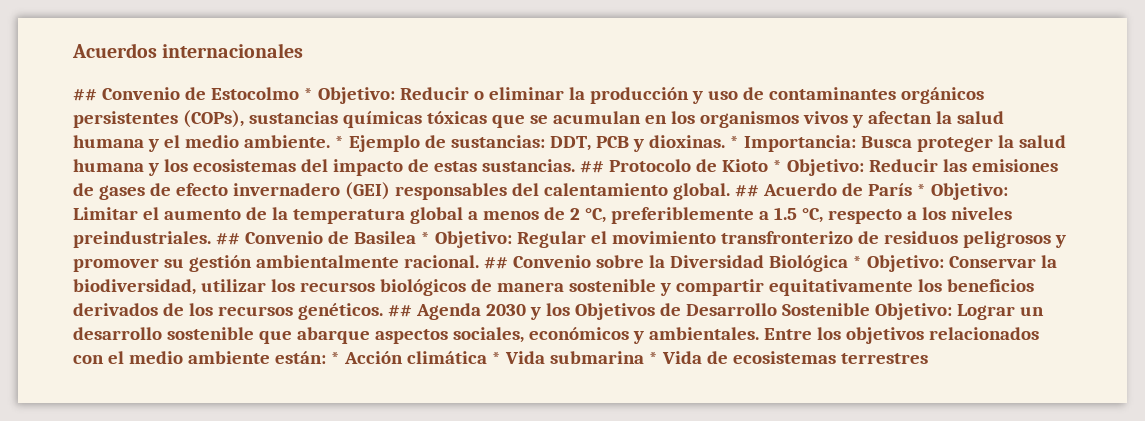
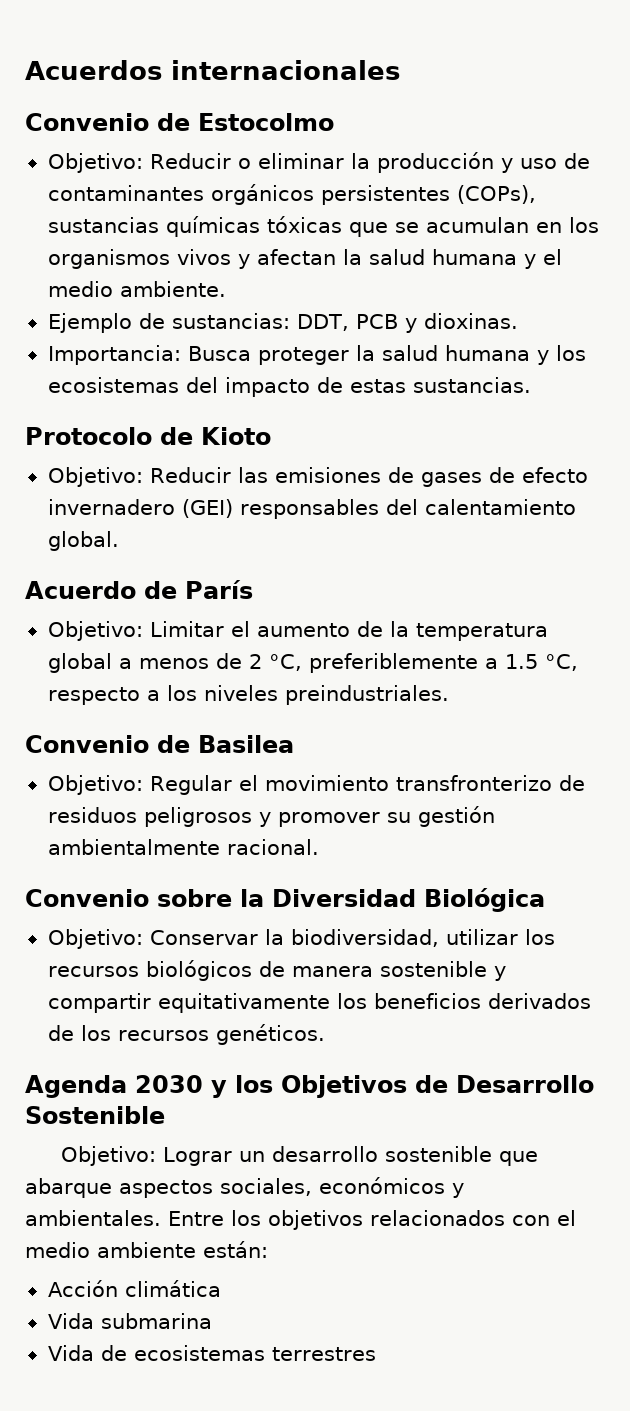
[73,89,97,101] ## -> (400, 70) none
[303,88,313,100] * -> (334, 122) //
[334,136,344,148] * -> (226, 289) //
[729,136,739,148] * -> (518, 321) //
[579,161,604,173] ## -> (531, 385) //
[772,160,782,172] * -> (271, 436) //
[734,185,759,197] ## -> (119, 541) //
[916,184,926,196] * -> (253, 589) //
[215,233,240,245] ## -> (449, 695) //
[420,232,430,244] * -> (294, 744) //
[483,257,508,269] ## -> (319, 847) //
[852,256,862,268] * -> (545, 900) //
[387,305,412,317] ## -> (325, 1034) //
(870, 309) none -> (165, 1115) //
[330,352,340,364] * -> (268, 1249) //
[491,352,501,364] * -> (221, 1288) //
[648,352,658,364] * -> (212, 1321) //

